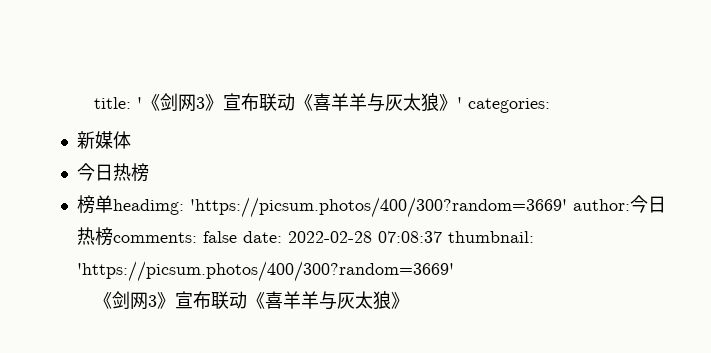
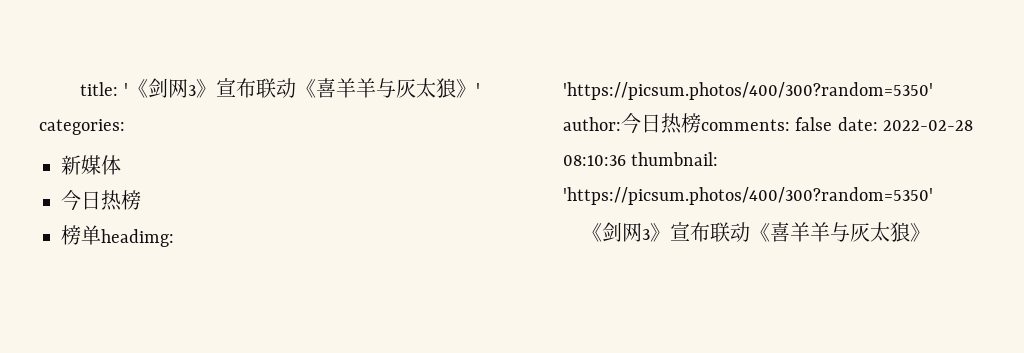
[189,197,567,218] 'https://picsum.photos/400/300?random=3669' -> [563,82,933,100] 'https://picsum.photos/400/300?random=5350'
[377,231,534,243] [76,261,454,282] 07:08:37 thumbnail: 'https://picsum.photos/400/300?random=3669' -> [563,152,719,166] [563,187,933,205] 08:10:36 thumbnail: 'https://picsum.photos/400/300?random=5350'

